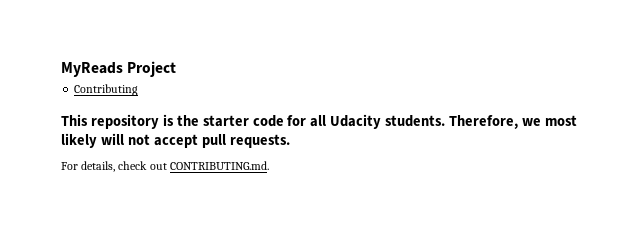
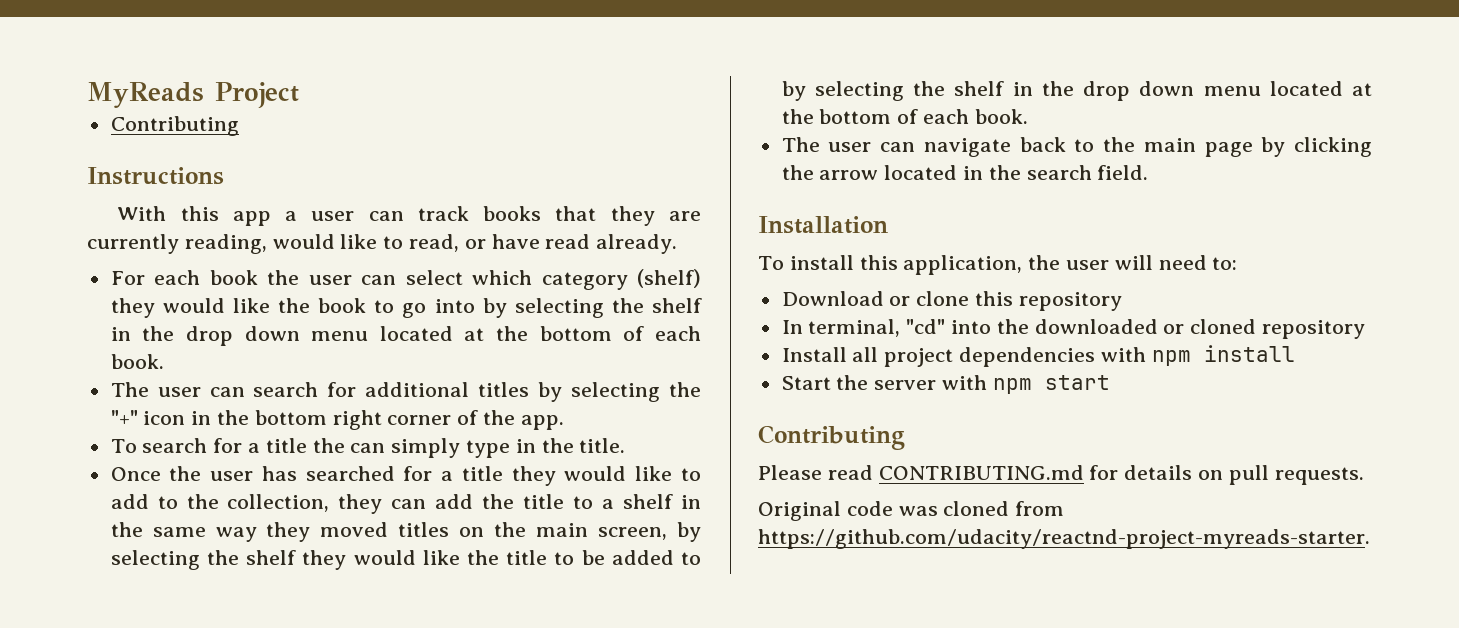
[61,114,577,129] [61,133,290,148] [61,161,269,172] This repository is the starter code for all Udacity students. Therefore, we most likely will not accept pull requests. // For details, check out CONTRIBUTING.md. -> [87,167,224,185] [117,206,701,226] [87,234,678,254] [110,269,701,290] [110,298,702,318] [110,326,701,346] [110,354,164,369] [110,382,702,402] [110,410,564,430] [110,438,626,458] [110,466,701,486] [110,494,701,514] [110,522,702,542] [110,550,701,570] [781,81,1372,101] [781,109,1028,124] [781,137,1372,157] [781,165,1149,180] [758,216,888,234] [758,255,1238,275] [781,291,1122,311] [781,319,1366,339] [781,345,1295,367] [781,375,1110,394] [758,425,905,450] [758,465,1364,485] [758,501,1065,521] [758,529,1370,549] Instructions // With this app a user can track books that they are currently reading, would like to read, or have read already. // For each book the user can select which category (shelf) they would like the book to go into by selecting the shelf in the drop down menu located at the bottom of each book. // The user can search for additional titles by selecting the "+" icon in the bottom right corner of the app. // To search for a title the can simply type in the title. // Once the user has searched for a title they would like to add to the collection, they can add the title to a shelf in the same way they moved titles on the main screen, by selecting the shelf they would like the title to be added to by selecting the shelf in the drop down menu located at the bottom of each book. // The user can navigate back to the main page by clicking the arrow located in the search field. // Installation // To install this application, the user will need to: // Download or clone this repository // In terminal, "cd" into the downloaded or cloned repository // Install all project dependencies with npm install // Start the server with npm start // Contributing // Please read CONTRIBUTING.md for details on pull requests. // Original code was cloned from https://github.com/udacity/reactnd-project-myreads-starter.

